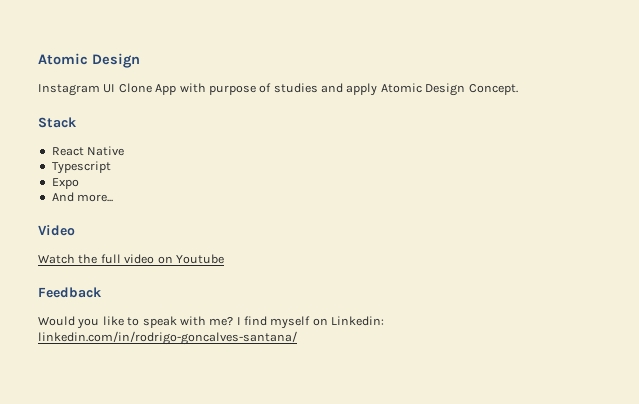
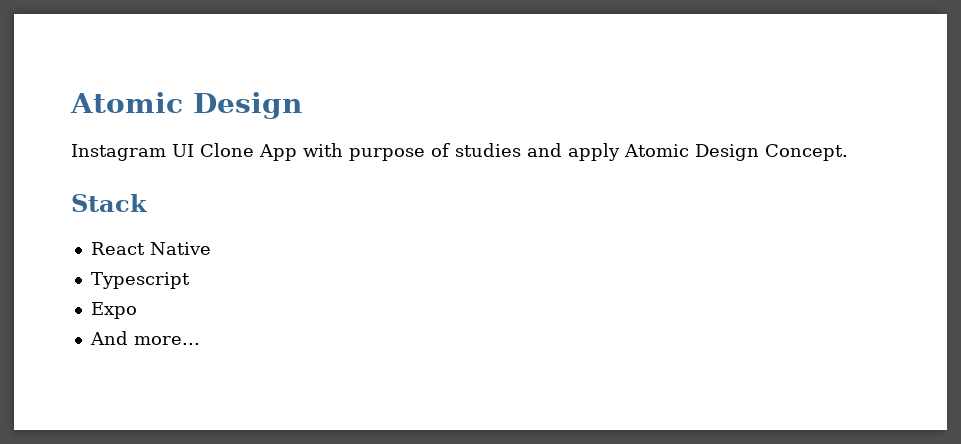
[38,225,75,236] [38,254,224,264] [38,287,102,298] [38,316,385,329] [38,331,297,345] // Video // Watch the full video on Youtube // Feedback // Would you like to speak with me? I find myself on Linkedin: linkedin.com/in/rodrigo-goncalves-santana/ -> (200, 340) none

